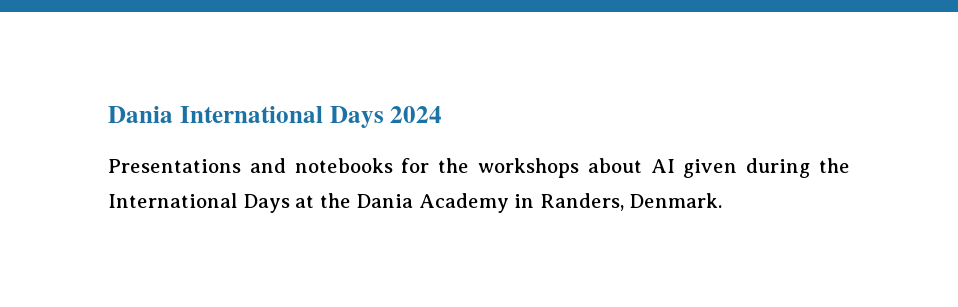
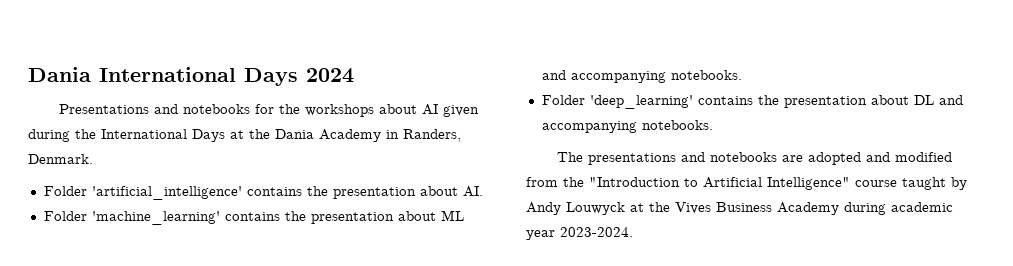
(723, 200) none -> [43,186,483,200] [43,210,464,225] [541,70,742,83] [541,95,963,109] [541,120,713,133] [556,152,952,165] [526,177,967,190] [526,202,953,215] [526,227,633,240] // Folder 'artificial_intelligence' contains the presentation about AI. // Folder 'machine_learning' contains the presentation about ML and accompanying notebooks. // Folder 'deep_learning' contains the presentation about DL and accompanying notebooks. // The presentations and notebooks are adopted and modified from the "Introduction to Artificial Intelligence" course taught by Andy Louwyck at the Vives Business Academy during academic year 2023-2024.

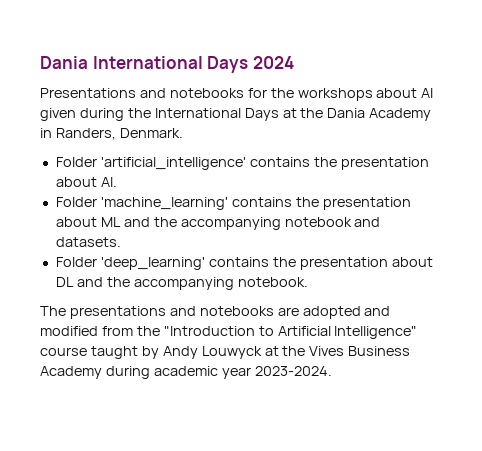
[570,70,742,83] accompanying notebooks. -> [153,217,381,230] [55,237,121,247] the accompanying notebook and datasets.
[541,120,713,133] accompanying notebooks. -> [106,277,308,290] the accompanying notebook.

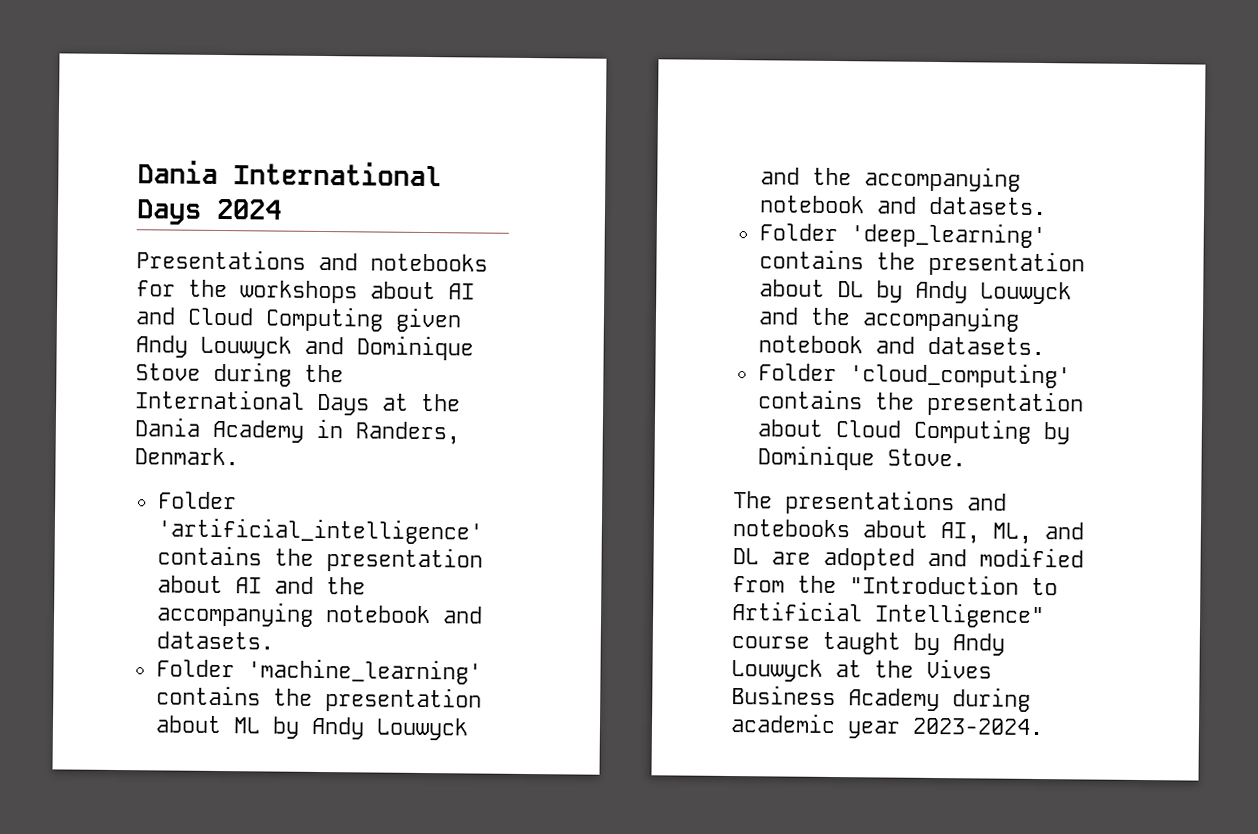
[40,108,76,121] given -> [135,306,462,333] [135,335,474,361] [135,363,201,381] and Cloud Computing given Andy Louwyck and Dominique Stove
[100,177,117,187] AI. -> [234,576,366,595] [155,601,483,627] [155,631,274,650] AI and the accompanying notebook and datasets.
(121, 222) none -> [271,716,469,741] by Andy Louwyck
[76,277,308,290] and the accompanying notebook. -> [875,280,1072,305] [757,306,1020,332] [757,335,1045,356] [757,362,1071,389] [757,389,1084,417] [756,418,1070,445] [756,445,966,471] by Andy Louwyck and the accompanying notebook and datasets. // Folder 'cloud_computing' contains the presentation about Cloud Computing by Dominique Stove.
(274, 311) none -> [862,520,1084,544] [732,548,759,565] about AI, ML, and DL

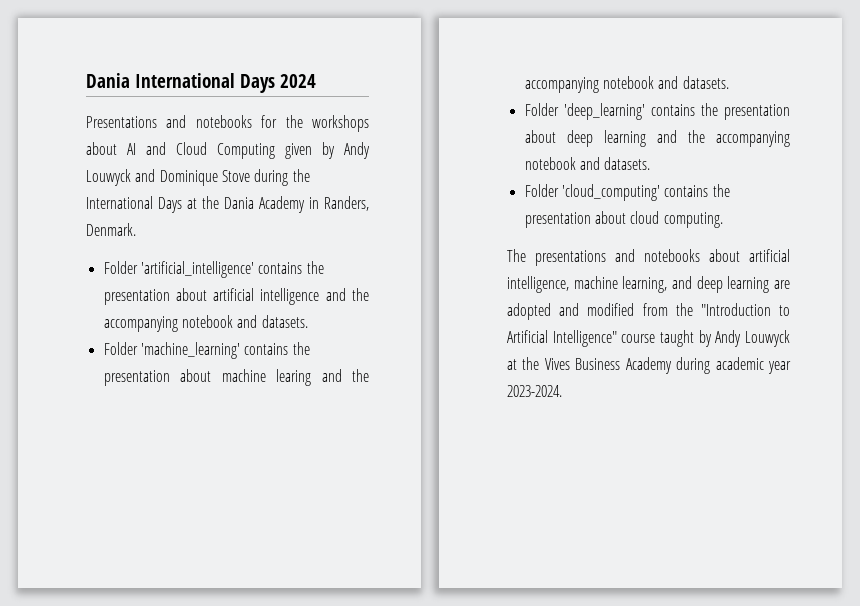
(462, 320) none -> [322,142,335,159] by
[234,577,262,594] AI -> [213,288,320,305] artificial intelligence
[232,716,469,741] ML by Andy Louwyck -> [221,369,312,386] machine learing
[836,280,1072,305] DL by Andy Louwyck -> [566,130,646,147] deep learning
[834,418,1070,445] [756,445,966,471] Cloud Computing by Dominique Stove. -> [630,211,723,228] cloud computing.
[940,522,1084,544] [732,548,759,565] AI, ML, and DL -> [749,249,790,262] [507,276,770,293] artificial intelligence, machine learning, and deep learning

